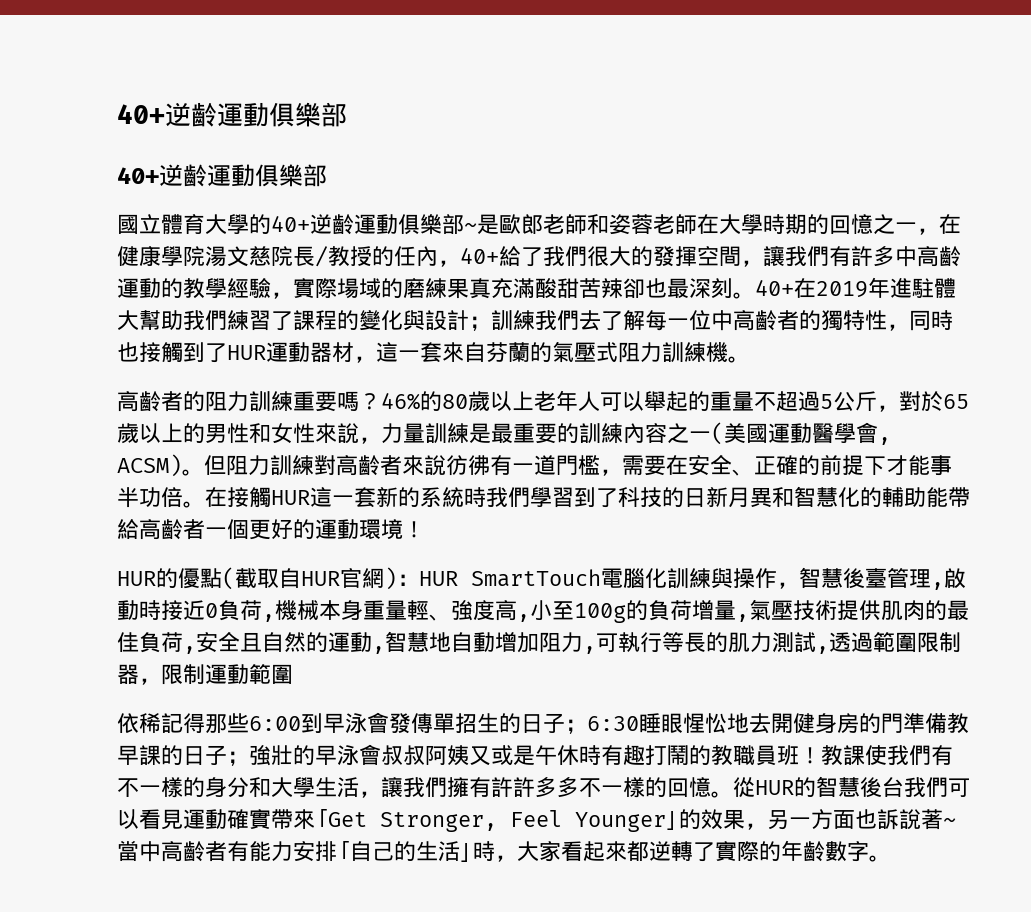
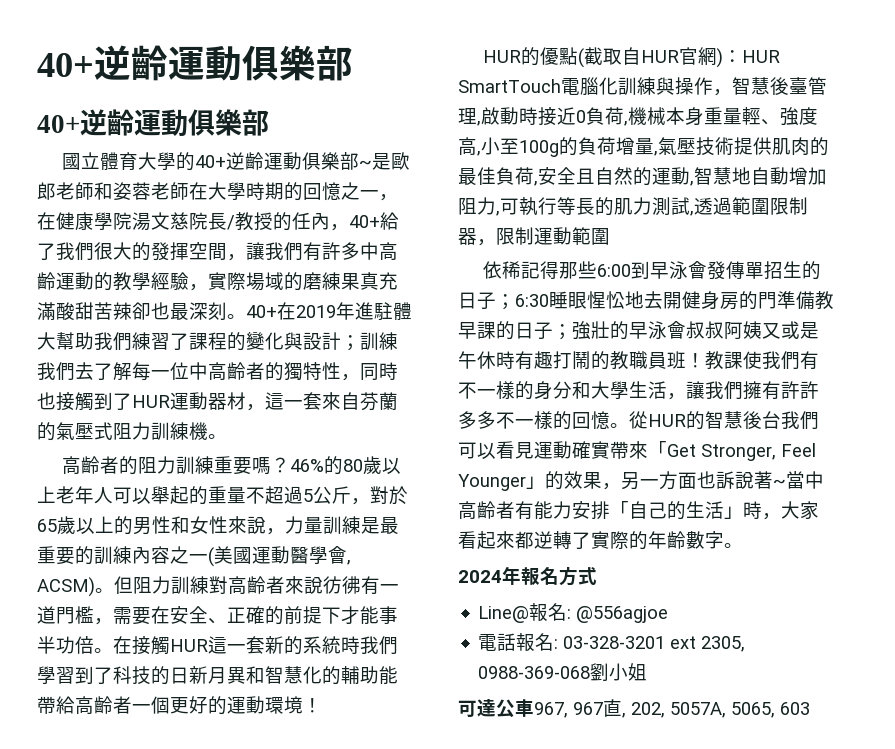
(891, 858) none -> [458,566,597,586] [478,603,669,623] [478,633,746,652] [478,663,648,682] [458,699,810,718] // 2024年報名方式 // Line@報名: @556agjoe // 電話報名: 03-328-3201 ext 2305, 0988-369-068劉小姐 // 可達公車967, 967直, 202, 5057A, 5065, 603

